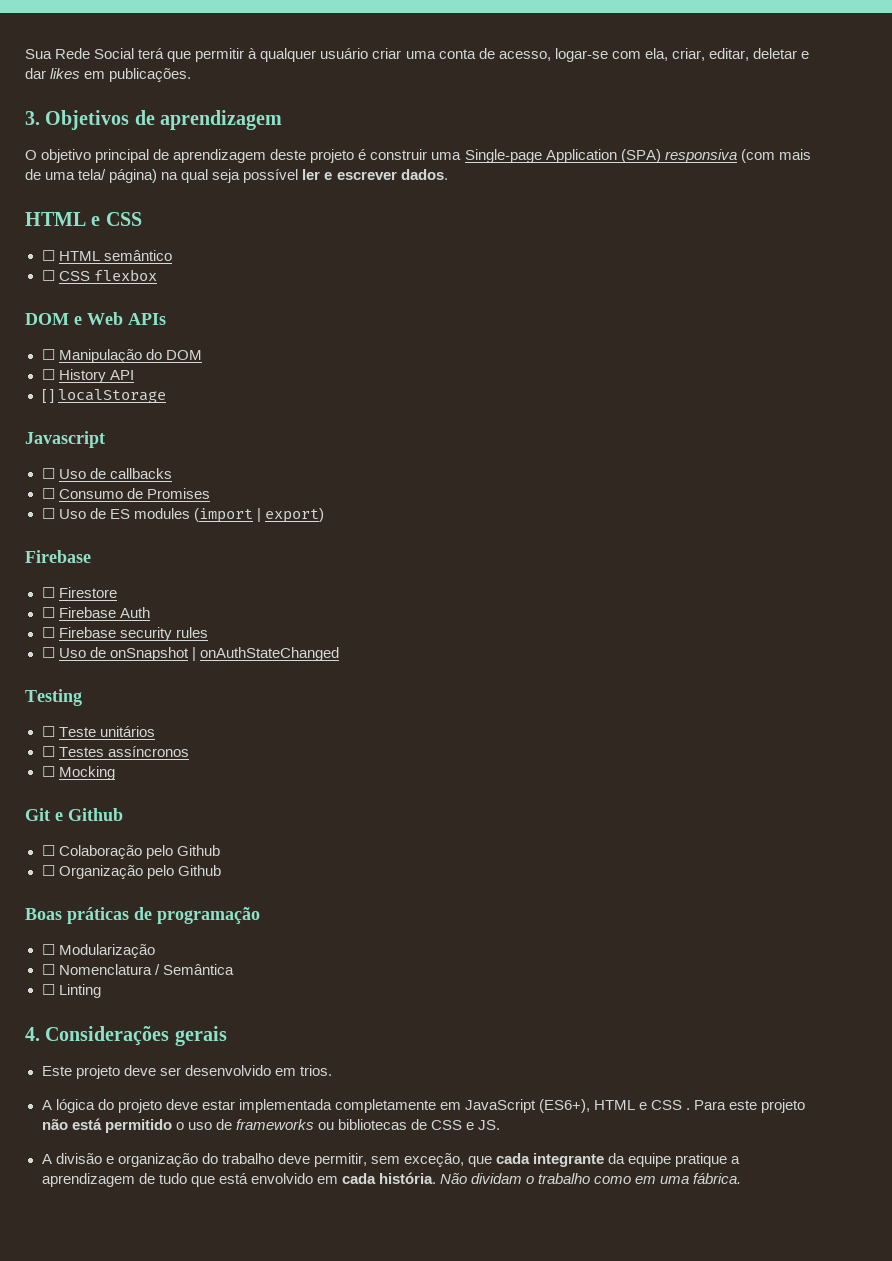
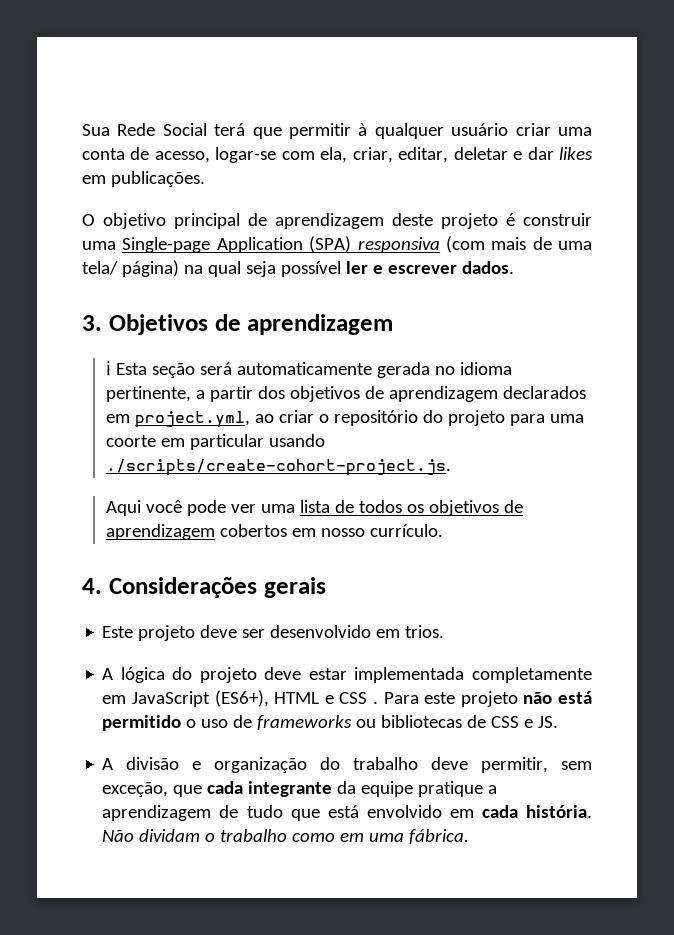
[25,110,283,130] // 3. Objetivos de aprendizagem -> (205, 179) none
[25,212,142,226] [41,250,172,261] [41,269,157,281] [25,312,166,325] [41,349,202,363] [41,369,134,383] [41,389,166,403] [25,431,105,448] [41,468,172,479] [41,488,210,499] [41,508,324,523] [25,550,91,563] [41,587,117,598] [41,607,150,618] [41,627,208,641] [41,647,339,661] [25,689,82,706] [41,726,155,737] [41,746,189,757] [41,766,115,780] [25,808,123,821] [41,845,220,859] [41,865,221,879] [25,907,260,924] [41,944,155,958] [41,964,234,975] [41,984,101,998] HTML e CSS // ☐ HTML semântico // ☐ CSS flexbox // DOM e Web APIs // ☐ Manipulação do DOM // ☐ History API // [ ] localStorage // Javascript // ☐ Uso de callbacks // ☐ Consumo de Promises // ☐ Uso de ES modules (import | export) // Firebase // ☐ Firestore // ☐ Firebase Auth // ☐ Firebase security rules // ☐ Uso de onSnapshot | onAuthStateChanged // Testing // ☐ Teste unitários // ☐ Testes assíncronos // ☐ Mocking // Git e Github // ☐ Colaboração pelo Github // ☐ Organização pelo Github // Boas práticas de programação // ☐ Modularização // ☐ Nomenclatura / Semântica // ☐ Linting -> [82,314,394,335] [105,361,512,378] [105,386,586,402] [105,410,584,428] [105,434,325,450] [105,459,451,476] [105,500,523,516] [105,524,443,540] 3. Objetivos de aprendizagem // ℹ Esta seção será automaticamente gerada no idioma pertinente, a partir dos objetivos de aprendizagem declarados em project.yml, ao criar o repositório do projeto para uma coorte em particular usando ./scripts/create-cohort-project.js. // Aqui você pode ver uma lista de todos os objetivos de aprendizagem cobertos em nosso currículo.

